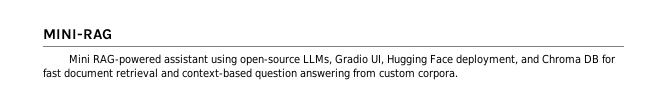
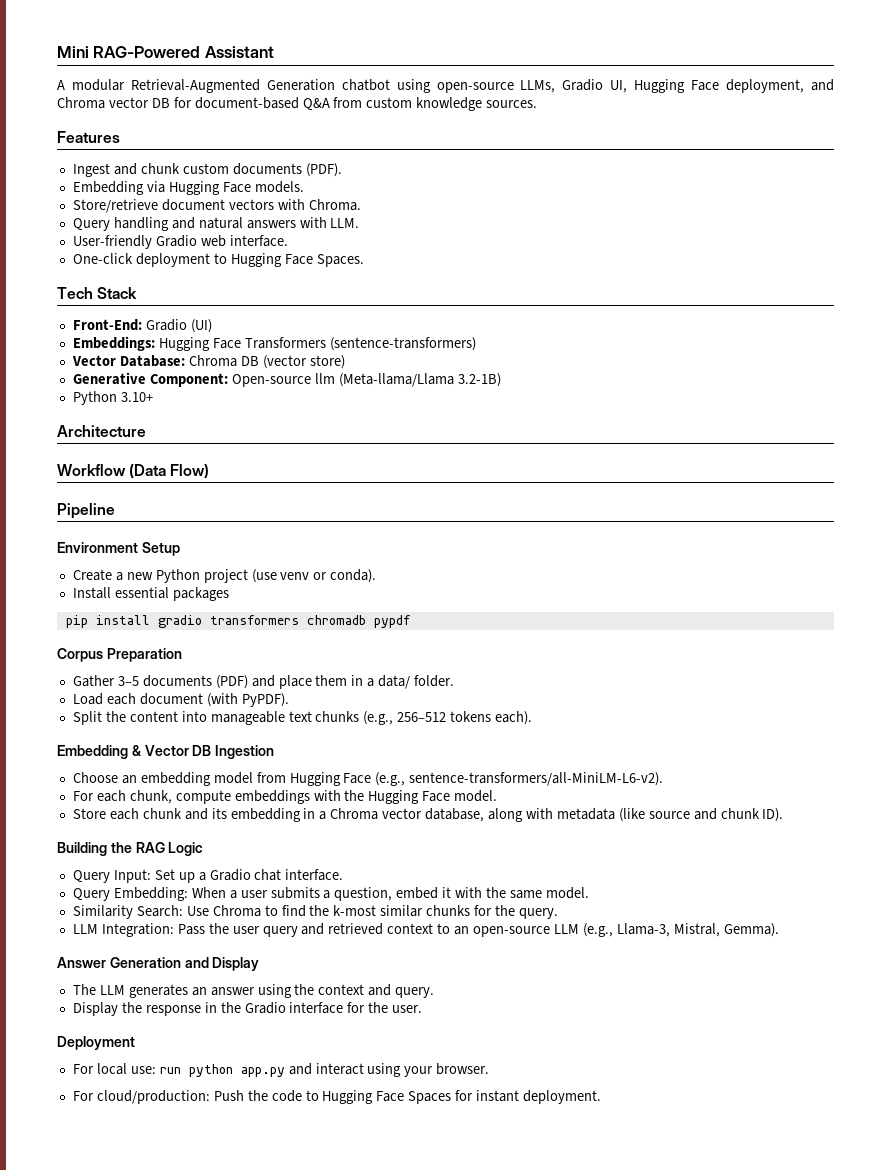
[43,29,112,40] [69,54,209,66] MINI-RAG // Mini RAG-powered assistant -> [57,46,274,58] [57,79,390,93] Mini RAG-Powered Assistant // A modular Retrieval-Augmented Generation chatbot
(582, 59) none -> [108,97,149,108] vector
[43,68,458,80] fast document retrieval and context-based question answering from custom corpora. -> [194,97,538,111] [57,131,120,143] [72,163,342,177] [72,181,304,195] [72,199,361,213] [72,217,360,231] [72,235,288,249] [72,253,364,267] [57,287,138,299] [72,319,212,333] [72,336,476,351] [71,355,345,369] [72,372,501,387] [72,391,153,405] [57,425,146,437] [57,464,210,479] [57,503,115,519] [57,542,180,556] [72,569,377,583] [72,587,229,601] [65,615,411,628] [57,648,182,662] [72,675,455,689] [72,693,289,707] [72,711,533,725] [57,745,275,759] [72,772,664,786] [72,790,498,804] [72,808,784,822] [57,842,204,856] [72,869,344,883] [72,887,589,901] [72,905,558,919] [72,923,779,937] [57,957,260,971] [72,984,435,998] [72,1002,423,1016] [57,1036,135,1050] [72,1063,490,1077] [72,1090,602,1104] document-based Q&A from custom knowledge sources. // Features // Ingest and chunk custom documents (PDF). // Embedding via Hugging Face models. // Store/retrieve document vectors with Chroma. // Query handling and natural answers with LLM. // User-friendly Gradio web interface. // One-click deployment to Hugging Face Spaces. // Tech Stack // Front-End: Gradio (UI) // Embeddings: Hugging Face Transformers (sentence-transformers) // Vector Database: Chroma DB (vector store) // Generative Component: Open-source llm (Meta-llama/Llama 3.2-1B) // Python 3.10+ // Architecture // Workflow (Data Flow) // Pipeline // Environment Setup // Create a new Python project (use venv or conda). // Install essential packages // pip install gradio transformers chromadb pypdf // Corpus Preparation // Gather 3–5 documents (PDF) and place them in a data/ folder. // Load each document (with PyPDF). // Split the content into manageable text chunks (e.g., 256–512 tokens each). // Embedding & Vector DB Ingestion // Choose an embedding model from Hugging Face (e.g., sentence-transformers/all-MiniLM-L6-v2). // For each chunk, compute embeddings with the Hugging Face model. // Store each chunk and its embedding in a Chroma vector database, along with metadata (like source and chunk ID). // Building the RAG Logic // Query Input: Set up a Gradio chat interface. // Query Embedding: When a user submits a question, embed it with the same model. // Similarity Search: Use Chroma to find the k-most similar chunks for the query. // LLM Integration: Pass the user query and retrieved context to an open-source LLM (e.g., Llama-3, Mistral, Gemma). // Answer Generation and Display // The LLM generates an answer using the context and query. // Display the response in the Gradio interface for the user. // Deployment // For local use: run python app.py and interact using your browser. // For cloud/production: Push the code to Hugging Face Spaces for instant deployment.

